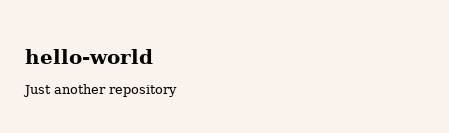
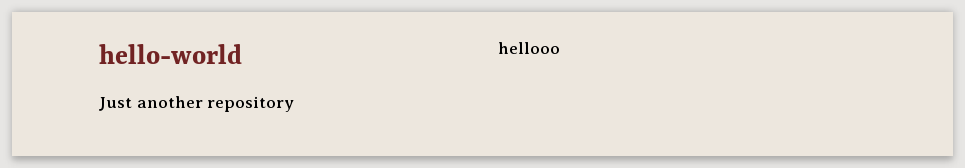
(177, 91) none -> [498,42,560,54] // hellooo

